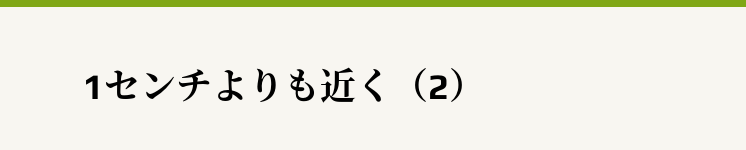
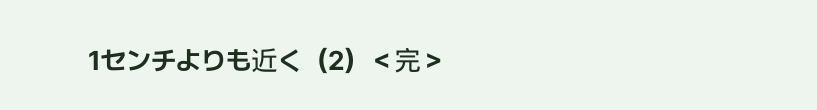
(485, 84) none -> [369,47,446,73] ＜完＞

